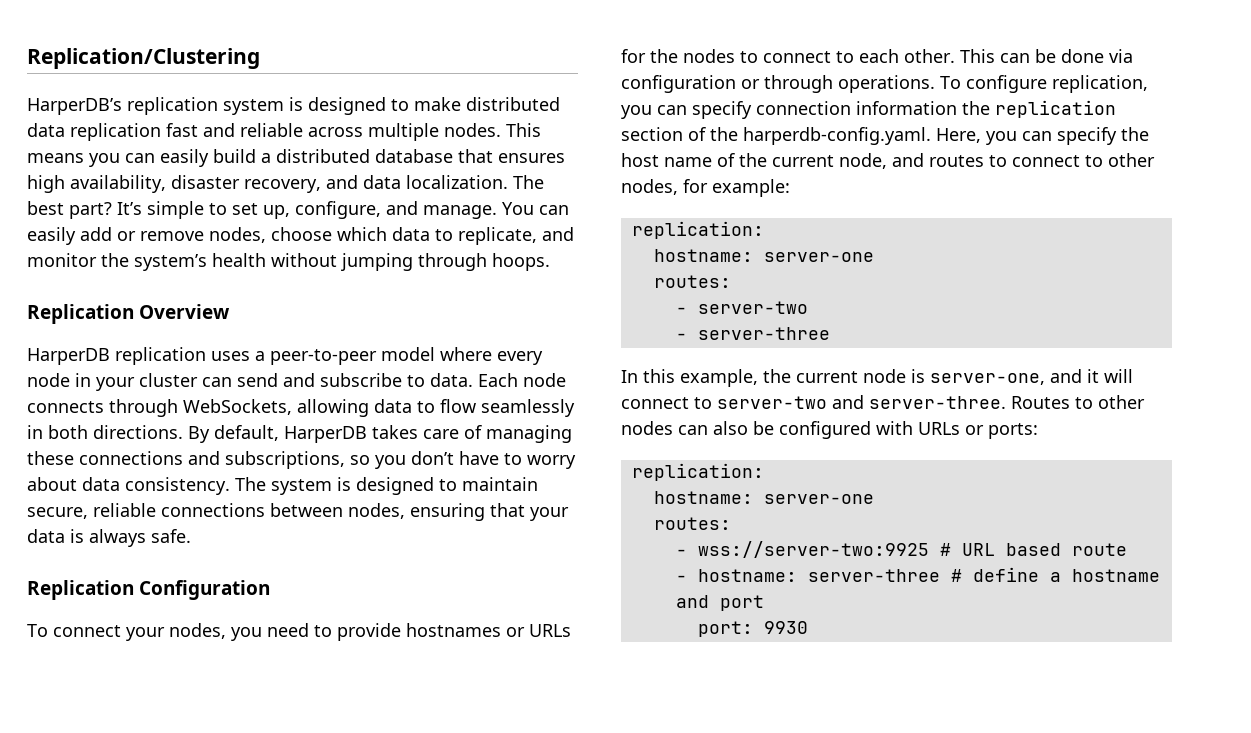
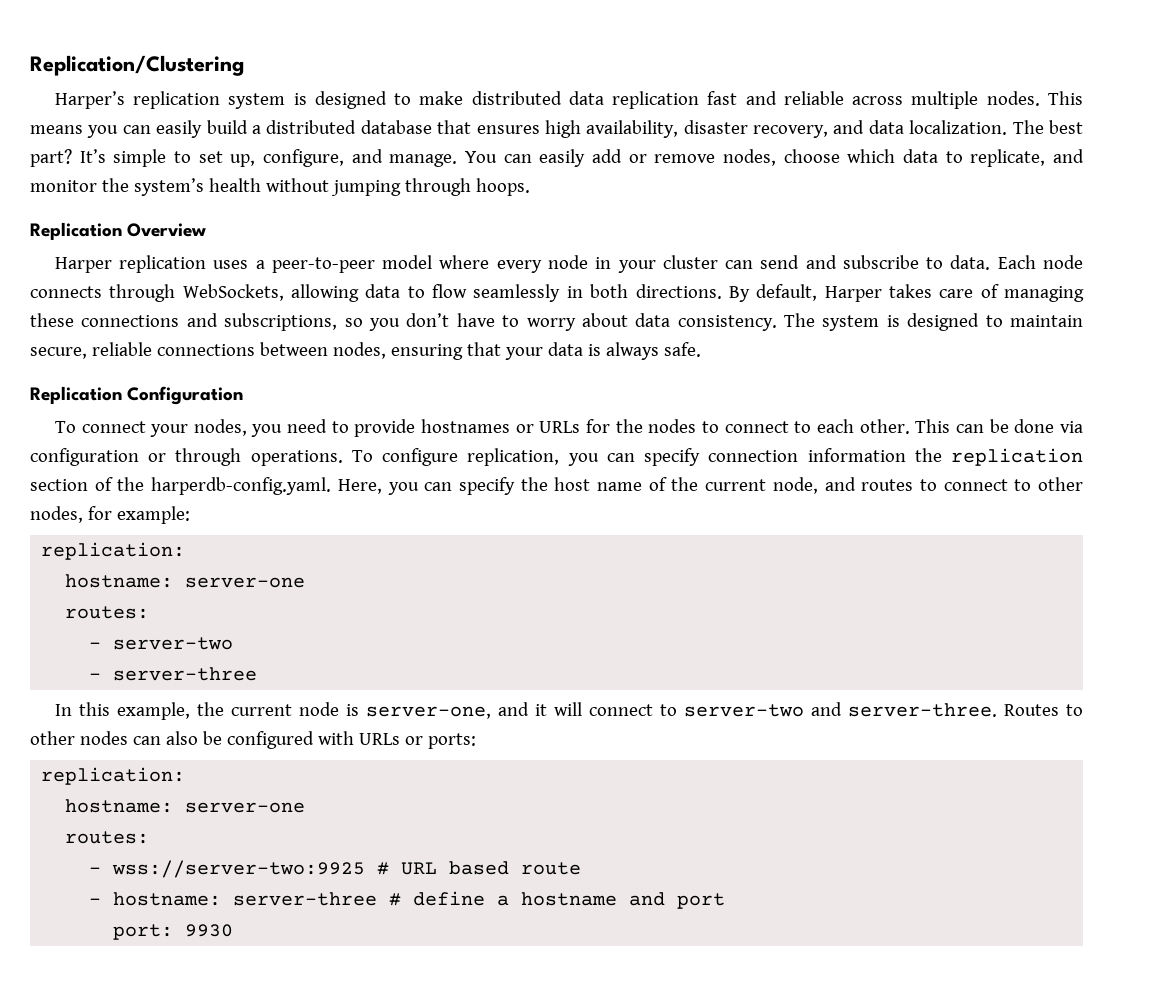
[27,98,122,115] HarperDB’s -> [54,91,125,109] Harper’s
[27,348,110,365] HarperDB -> [54,257,112,273] Harper
[284,426,367,443] HarperDB -> [824,286,882,302] Harper

